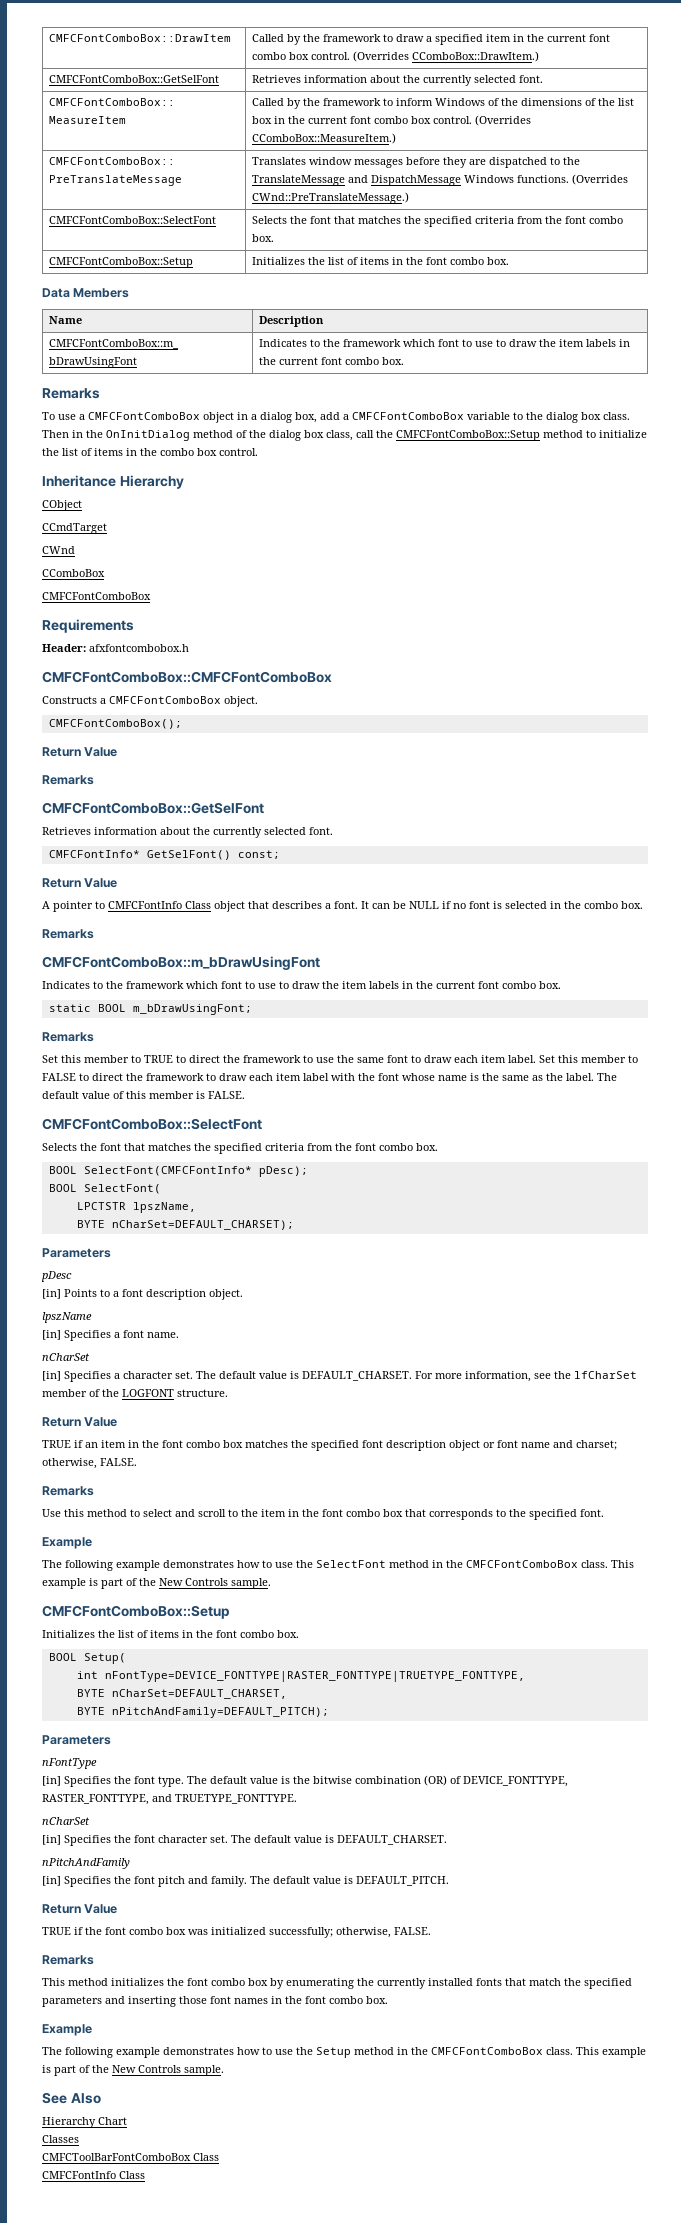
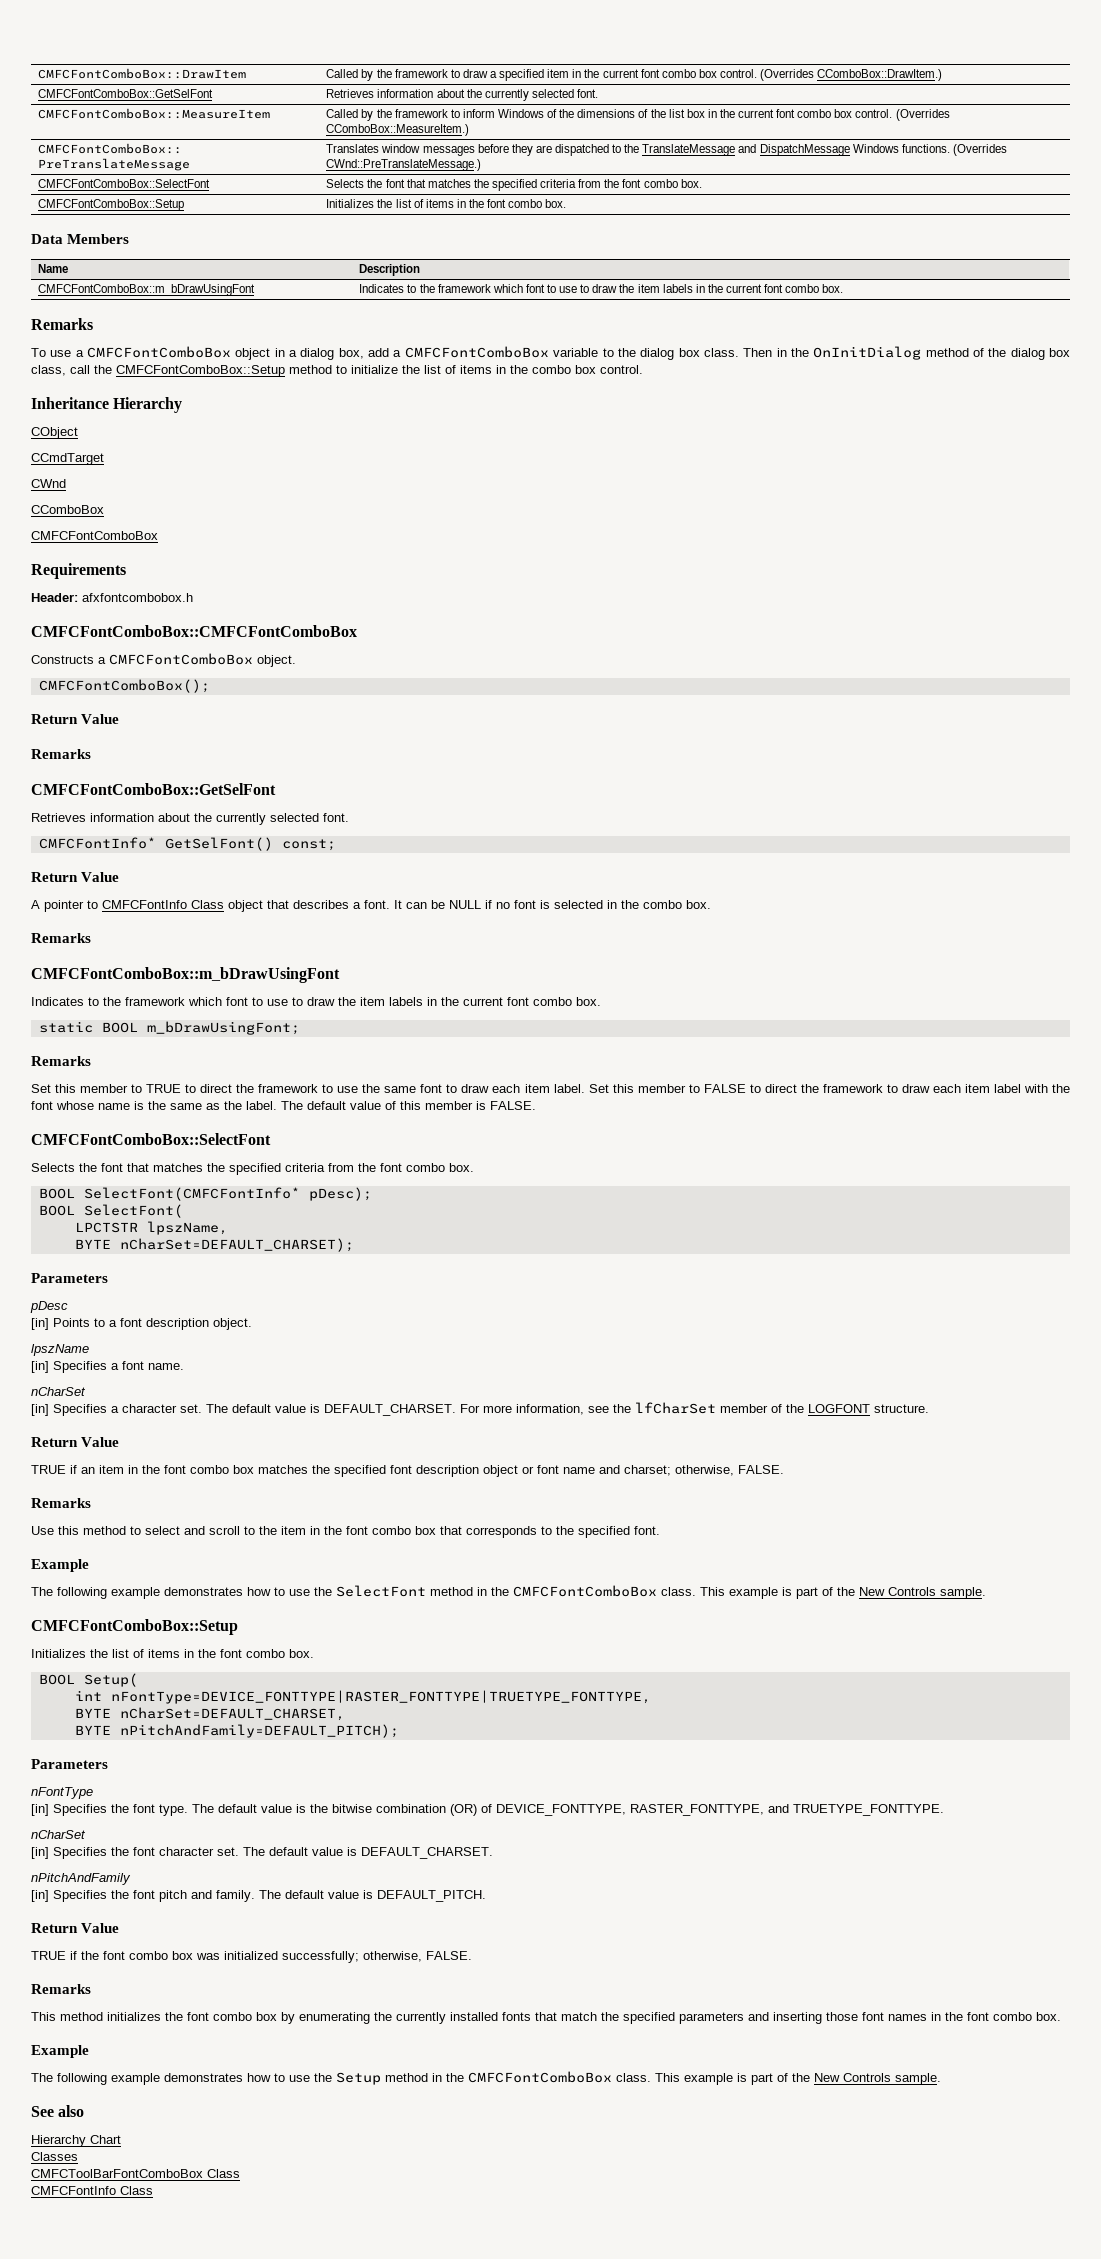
[70,2093,101,2104] Also -> [58,2105,85,2117] also

